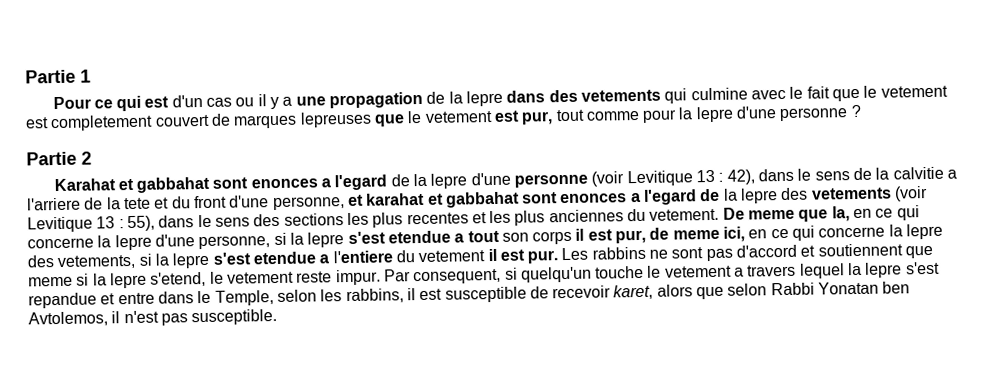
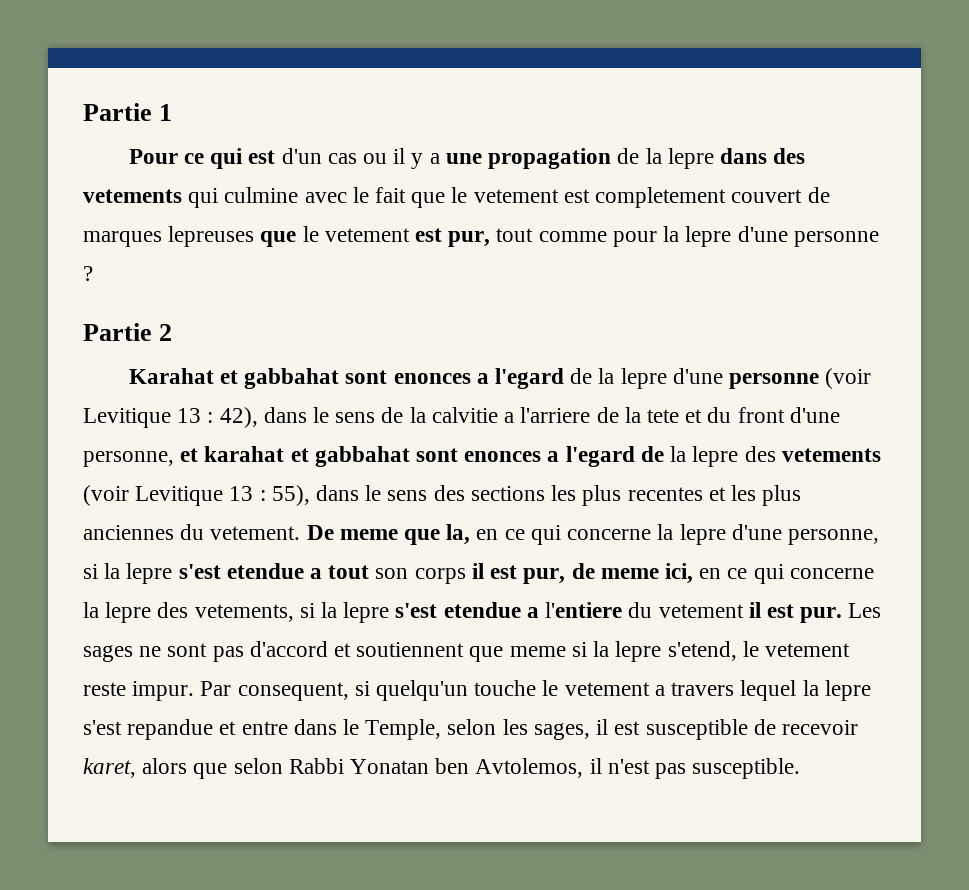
[591,246,646,260] rabbins -> [83,645,133,662] sages
[345,288,404,304] rabbins, -> [533,723,590,740] sages,

